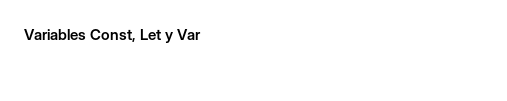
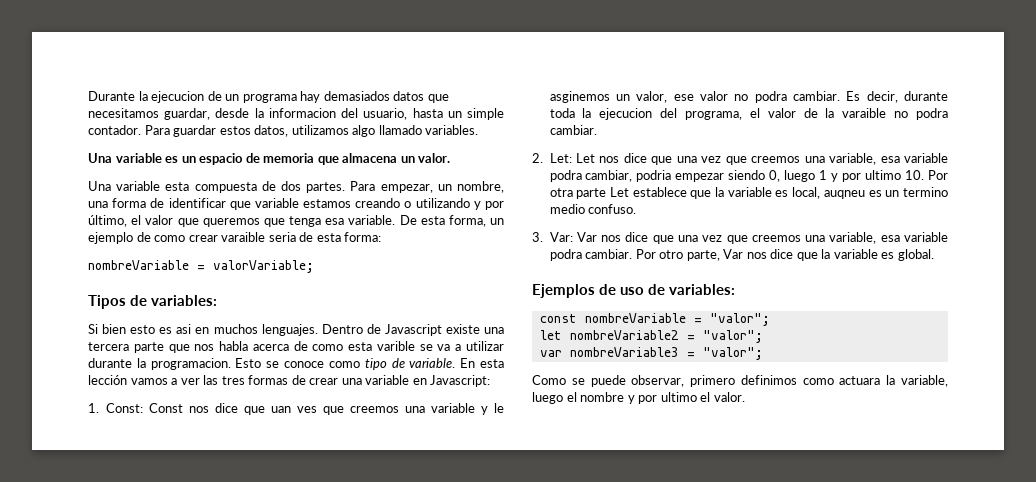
[24,29,202,43] Variables Const, Let y Var -> [88,91,449,103] [88,108,505,120] [88,125,479,137] [88,153,451,165] [88,181,504,193] [88,198,505,210] [88,215,505,227] [88,232,382,244] [88,260,314,273] [88,295,217,309] [88,324,504,336] [88,341,505,353] [88,358,504,370] [88,375,491,387] [88,403,505,415] [549,91,948,103] [549,108,949,120] [549,125,597,135] [532,153,948,165] [549,170,948,182] [549,187,948,199] [549,204,637,214] [532,232,948,244] [549,249,934,261] [532,284,735,298] [539,313,770,326] [539,330,763,343] [539,347,763,360] [532,375,948,387] [532,392,745,404] Durante la ejecucion de un programa hay demasiados datos que necesitamos guardar, desde la informacion del usuario, hasta un simple contador. Para guardar estos datos, utilizamos algo llamado variables. // Una variable es un espacio de memoria que almacena un valor. // Una variable esta compuesta de dos partes. Para empezar, un nombre, una forma de identificar que variable estamos creando o utilizando y por último, el valor que queremos que tenga esa variable. De esta forma, un ejemplo de como crear varaible seria de esta forma: // nombreVariable = valorVariable; // Tipos de variables: // Si bien esto es asi en muchos lenguajes. Dentro de Javascript existe una tercera parte que nos habla acerca de como esta varible se va a utilizar durante la programacion. Esto se conoce como tipo de variable. En esta lección vamos a ver las tres formas de crear una variable en Javascript: // 1. Const: Const nos dice que uan ves que creemos una variable y le asginemos un valor, ese valor no podra cambiar. Es decir, durante toda la ejecucion del programa, el valor de la varaible no podra cambiar. // 2. Let: Let nos dice que una vez que creemos una variable, esa variable podra cambiar, podria empezar siendo 0, luego 1 y por ultimo 10. Por otra parte Let establece que la variable es local, auqneu es un termino medio confuso. // 3. Var: Var nos dice que una vez que creemos una variable, esa variable podra cambiar. Por otro parte, Var nos dice que la variable es global. // Ejemplos de uso de variables: // const nombreVariable = "valor"; // let nombreVariable2 = "valor"; // var nombreVariable3 = "valor"; // Como se puede observar, primero definimos como actuara la variable, luego el nombre y por ultimo el valor.

